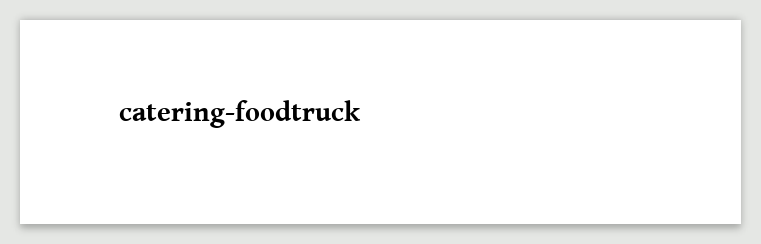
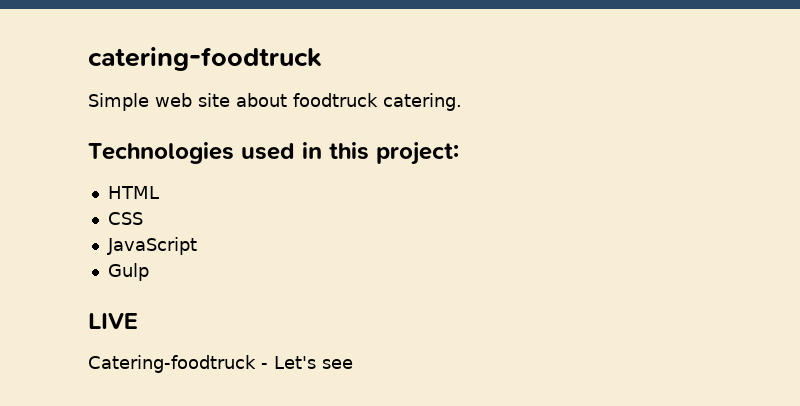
(361, 114) none -> [88,93,462,111] [88,142,459,165] [107,186,159,199] [107,212,143,225] [106,237,197,255] [107,263,149,281] [88,313,138,329] [88,355,353,373] // Simple web site about foodtruck catering. // Technologies used in this project: // HTML // CSS // JavaScript // Gulp // LIVE // Catering-foodtruck - Let's see

